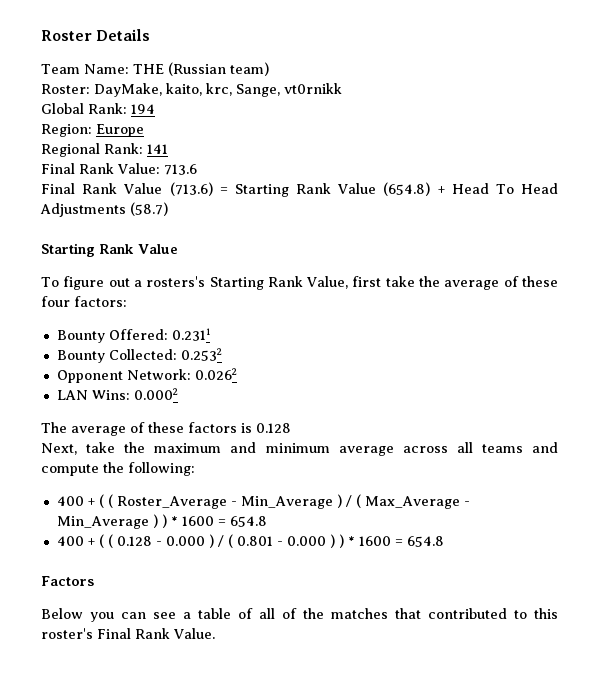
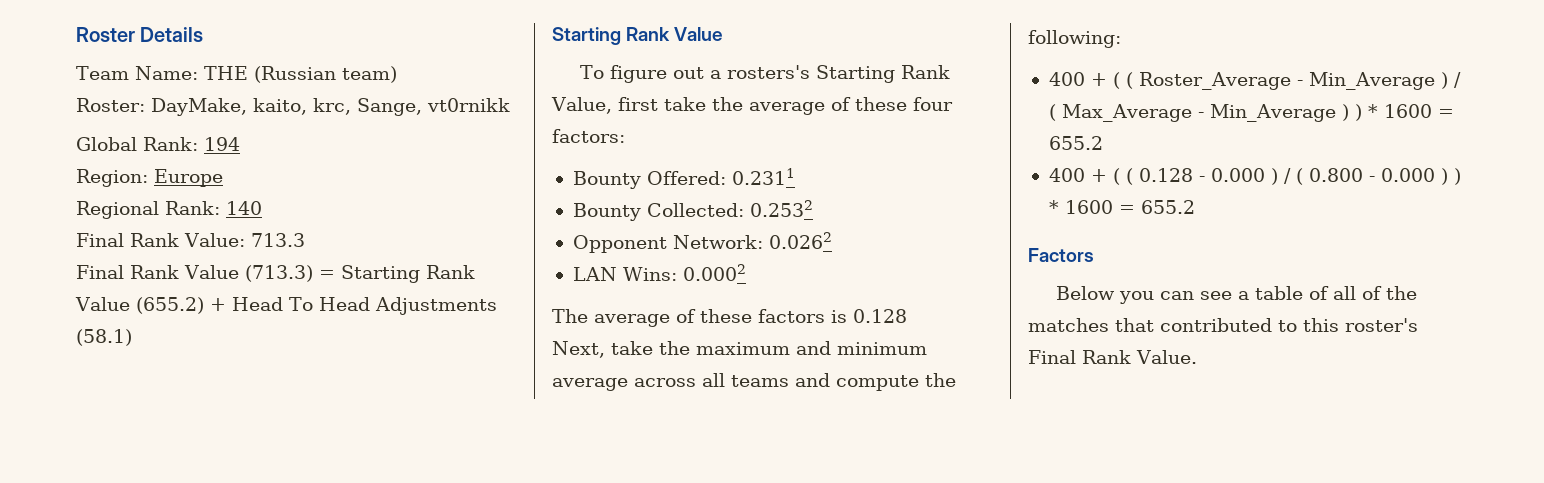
[147,144,168,154] 141 -> [226,201,262,215] 140
[164,164,197,175] 713.6 -> [250,233,305,247] 713.3
[169,182,213,196] (713.6) -> [244,265,313,282] (713.3)
[383,182,431,196] (654.8) -> [135,297,204,314] (655.2)
[130,202,168,216] (58.7) -> [76,329,132,346] (58.1)
[229,516,267,527] 654.8 -> [1048,136,1103,150] 655.2
[236,536,273,546] 0.801 -> [1308,168,1363,182] 0.800
[406,536,444,547] 654.8 -> [1140,200,1195,214] 655.2

